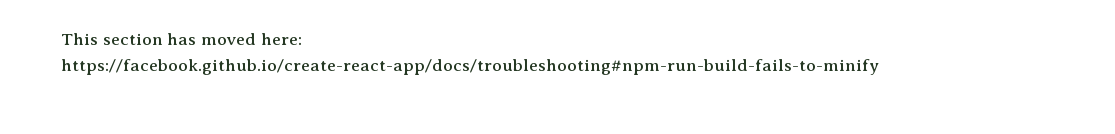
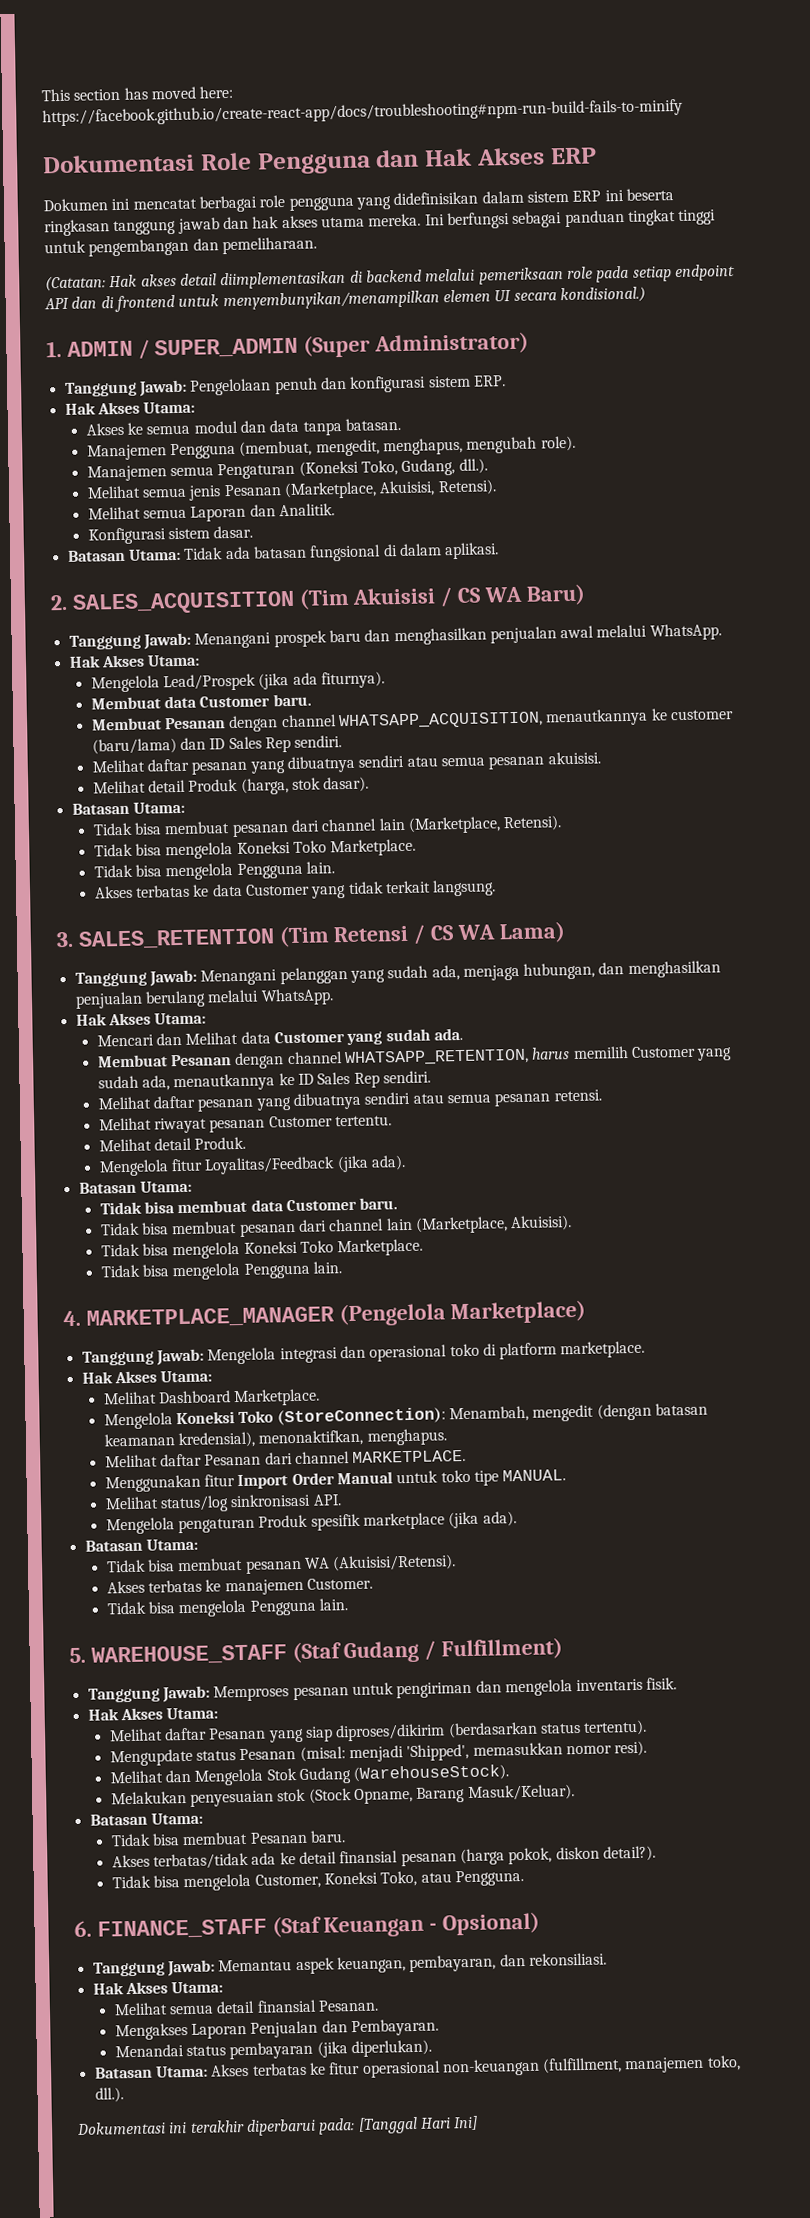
(879, 67) none -> [42,147,597,175] [43,188,674,213] [44,209,717,237] [44,236,317,257] [45,264,735,292] [44,286,646,313] [46,331,530,360] [64,375,506,397] [64,401,196,415] [85,417,402,436] [86,435,576,461] [86,458,488,482] [86,479,497,501] [87,503,336,522] [87,525,254,545] [67,542,500,562] [50,583,586,615] [68,623,722,650] [68,654,201,668] [90,671,386,693] [90,693,312,710] [90,708,735,733] [91,735,343,755] [91,751,601,775] [92,776,370,795] [71,801,185,815] [92,815,563,838] [93,838,417,860] [93,861,336,881] [93,879,497,899] [56,921,566,950] [74,960,721,987] [74,988,334,1009] [75,1012,207,1026] [96,1027,464,1047] [96,1045,733,1070] [97,1070,432,1092] [97,1089,602,1112] [98,1115,393,1134] [98,1136,247,1152] [98,1154,407,1177] [78,1180,192,1194] [99,1197,399,1215] [99,1215,573,1237] [100,1238,424,1260] [100,1261,343,1281] [63,1299,587,1329] [81,1340,646,1366] [81,1370,213,1384] [102,1388,321,1407] [103,1402,709,1430] [103,1428,447,1449] [104,1449,467,1468] [104,1469,567,1493] [104,1493,342,1513] [105,1511,517,1535] [84,1538,198,1552] [105,1554,457,1574] [106,1577,374,1596] [106,1598,349,1618] [69,1637,564,1666] [87,1677,678,1703] [87,1707,219,1721] [108,1719,648,1743] [109,1740,648,1767] [109,1764,510,1786] [110,1784,575,1807] [89,1812,203,1826] [110,1830,347,1847] [111,1845,657,1870] [111,1869,525,1892] [74,1911,541,1940] [92,1952,607,1977] [92,1981,224,1995] [113,1999,380,2016] [114,2018,440,2041] [114,2039,433,2060] [94,2055,741,2079] [94,2087,124,2103] [76,2115,479,2136] // Dokumentasi Role Pengguna dan Hak Akses ERP // Dokumen ini mencatat berbagai role pengguna yang didefinisikan dalam sistem ERP ini beserta ringkasan tanggung jawab dan hak akses utama mereka. Ini berfungsi sebagai panduan tingkat tinggi untuk pengembangan dan pemeliharaan. // (Catatan: Hak akses detail diimplementasikan di backend melalui pemeriksaan role pada setiap endpoint API dan di frontend untuk menyembunyikan/menampilkan elemen UI secara kondisional.) // 1. ADMIN / SUPER_ADMIN (Super Administrator) // Tanggung Jawab: Pengelolaan penuh dan konfigurasi sistem ERP. // Hak Akses Utama: // Akses ke semua modul dan data tanpa batasan. // Manajemen Pengguna (membuat, mengedit, menghapus, mengubah role). // Manajemen semua Pengaturan (Koneksi Toko, Gudang, dll.). // Melihat semua jenis Pesanan (Marketplace, Akuisisi, Retensi). // Melihat semua Laporan dan Analitik. // Konfigurasi sistem dasar. // Batasan Utama: Tidak ada batasan fungsional di dalam aplikasi. // 2. SALES_ACQUISITION (Tim Akuisisi / CS WA Baru) // Tanggung Jawab: Menangani prospek baru dan menghasilkan penjualan awal melalui WhatsApp. // Hak Akses Utama: // Mengelola Lead/Prospek (jika ada fiturnya). // Membuat data Customer baru. // Membuat Pesanan dengan channel WHATSAPP_ACQUISITION, menautkannya ke customer (baru/lama) dan ID Sales Rep sendiri. // Melihat daftar pesanan yang dibuatnya sendiri atau semua pesanan akuisisi. // Melihat detail Produk (harga, stok dasar). // Batasan Utama: // Tidak bisa membuat pesanan dari channel lain (Marketplace, Retensi). // Tidak bisa mengelola Koneksi Toko Marketplace. // Tidak bisa mengelola Pengguna lain. // Akses terbatas ke data Customer yang tidak terkait langsung. // 3. SALES_RETENTION (Tim Retensi / CS WA Lama) // Tanggung Jawab: Menangani pelanggan yang sudah ada, menjaga hubungan, dan menghasilkan penjualan berulang melalui WhatsApp. // Hak Akses Utama: // Mencari dan Melihat data Customer yang sudah ada. // Membuat Pesanan dengan channel WHATSAPP_RETENTION, harus memilih Customer yang sudah ada, menautkannya ke ID Sales Rep sendiri. // Melihat daftar pesanan yang dibuatnya sendiri atau semua pesanan retensi. // Melihat riwayat pesanan Customer tertentu. // Melihat detail Produk. // Mengelola fitur Loyalitas/Feedback (jika ada). // Batasan Utama: // Tidak bisa membuat data Customer baru. // Tidak bisa membuat pesanan dari channel lain (Marketplace, Akuisisi). // Tidak bisa mengelola Koneksi Toko Marketplace. // Tidak bisa mengelola Pengguna lain. // 4. MARKETPLACE_MANAGER (Pengelola Marketplace) // Tanggung Jawab: Mengelola integrasi dan operasional toko di platform marketplace. // Hak Akses Utama: // Melihat Dashboard Marketplace. // Mengelola Koneksi Toko (StoreConnection): Menambah, mengedit (dengan batasan keamanan kredensial), menonaktifkan, menghapus. // Melihat daftar Pesanan dari channel MARKETPLACE. // Menggunakan fitur Import Order Manual untuk toko tipe MANUAL. // Melihat status/log sinkronisasi API. // Mengelola pengaturan Produk spesifik marketplace (jika ada). // Batasan Utama: // Tidak bisa membuat pesanan WA (Akuisisi/Retensi). // Akses terbatas ke manajemen Customer. // Tidak bisa mengelola Pengguna lain. // 5. WAREHOUSE_STAFF (Staf Gudang / Fulfillment) // Tanggung Jawab: Memproses pesanan untuk pengiriman dan mengelola inventaris fisik. // Hak Akses Utama: // Melihat daftar Pesanan yang siap diproses/dikirim (berdasarkan status tertentu). // Mengupdate status Pesanan (misal: menjadi 'Shipped', memasukkan nomor resi). // Melihat dan Mengelola Stok Gudang (WarehouseStock). // Melakukan penyesuaian stok (Stock Opname, Barang Masuk/Keluar). // Batasan Utama: // Tidak bisa membuat Pesanan baru. // Akses terbatas/tidak ada ke detail finansial pesanan (harga pokok, diskon detail?). // Tidak bisa mengelola Customer, Koneksi Toko, atau Pengguna. // 6. FINANCE_STAFF (Staf Keuangan - Opsional) // Tanggung Jawab: Memantau aspek keuangan, pembayaran, dan rekonsiliasi. // Hak Akses Utama: // Melihat semua detail finansial Pesanan. // Mengakses Laporan Penjualan dan Pembayaran. // Menandai status pembayaran (jika diperlukan). // Batasan Utama: Akses terbatas ke fitur operasional non-keuangan (fulfillment, manajemen toko, dll.). // Dokumentasi ini terakhir diperbarui pada: [Tanggal Hari Ini]

